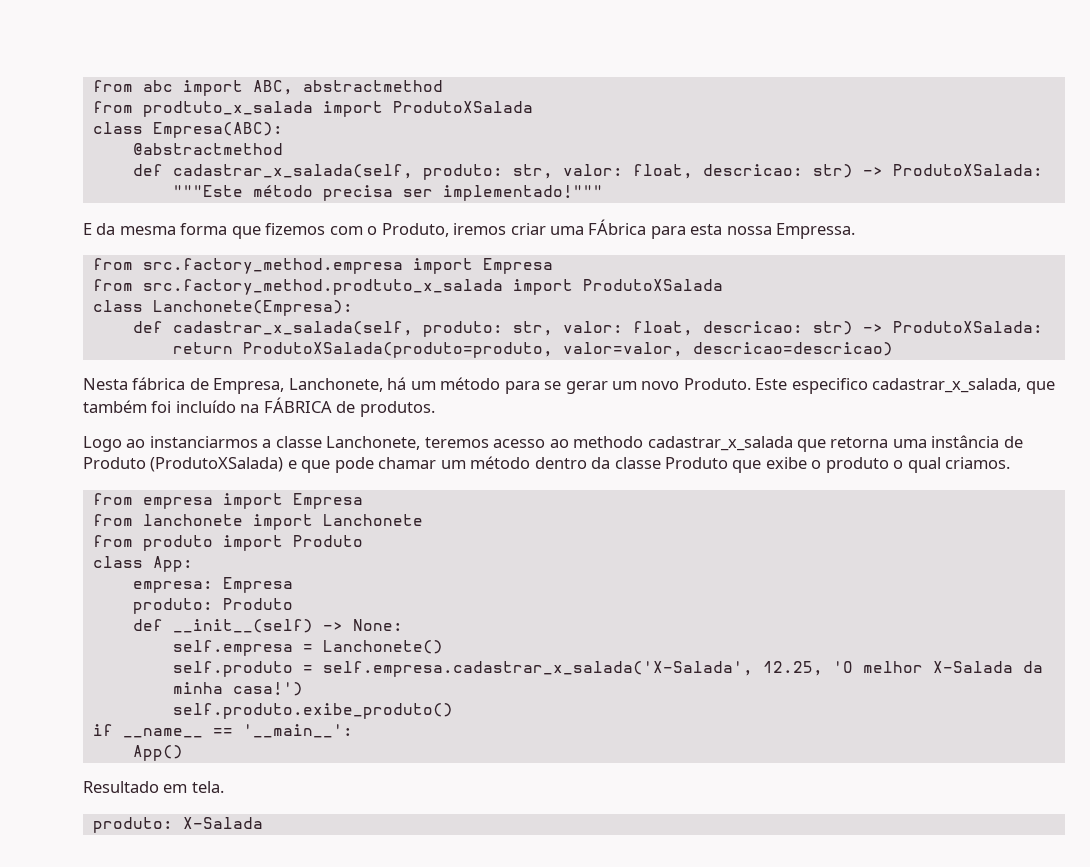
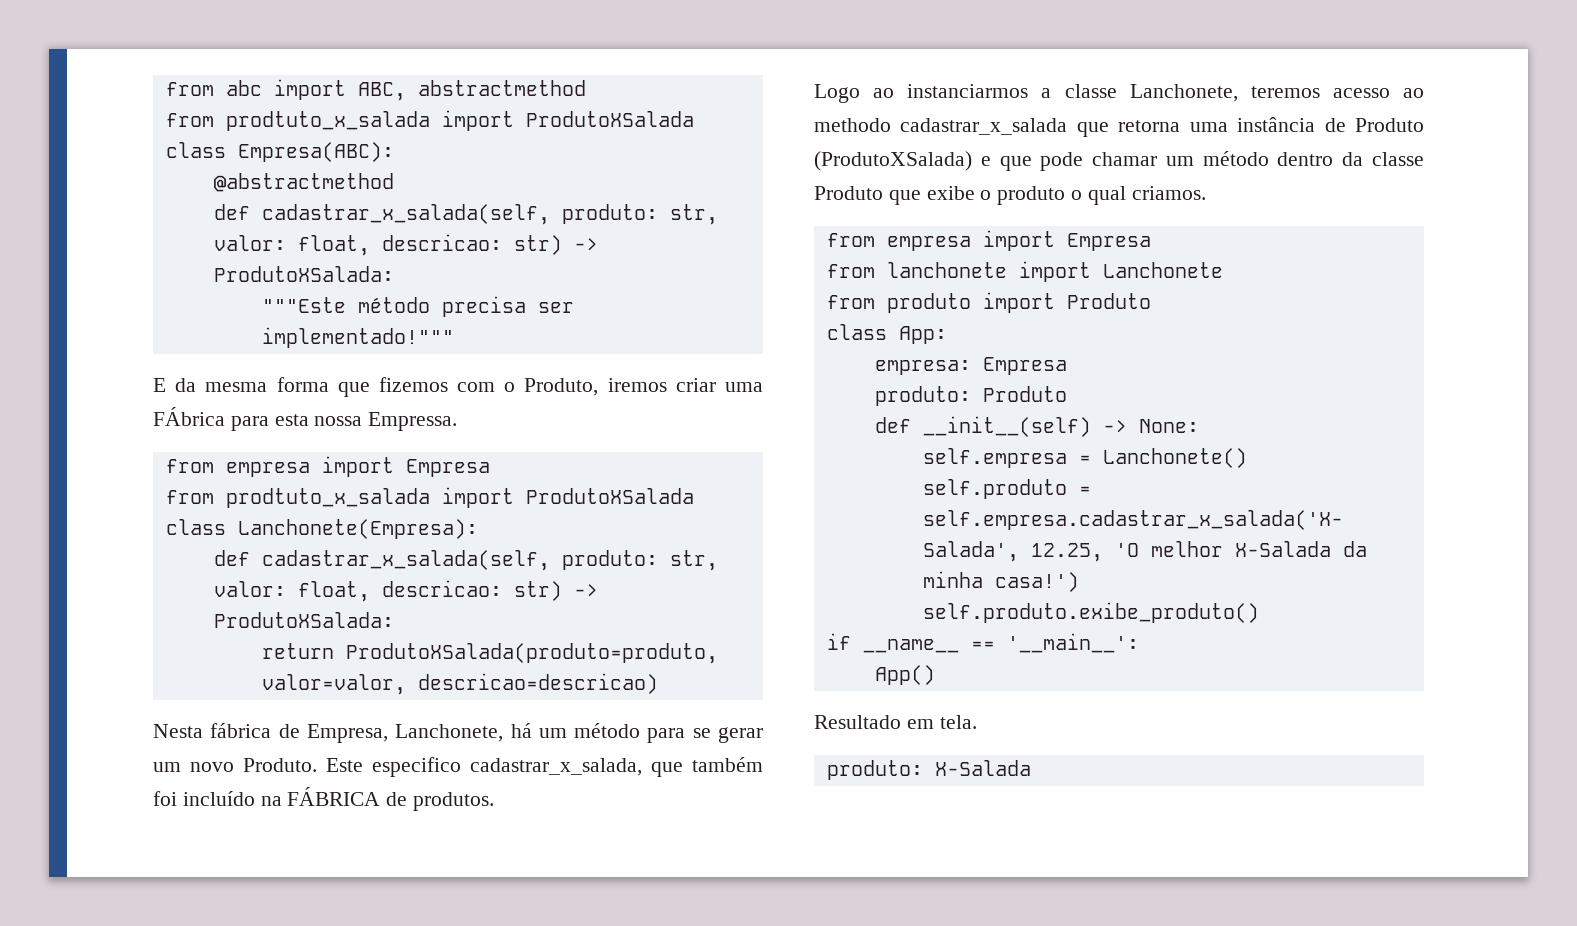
[142,258,553,274] [92,279,503,295] src.factory_method.empresa import Empresa // from src.factory_method.prodtuto_x_salada -> [225,456,490,477] [165,488,430,508] empresa import Empresa // from prodtuto_x_salada

